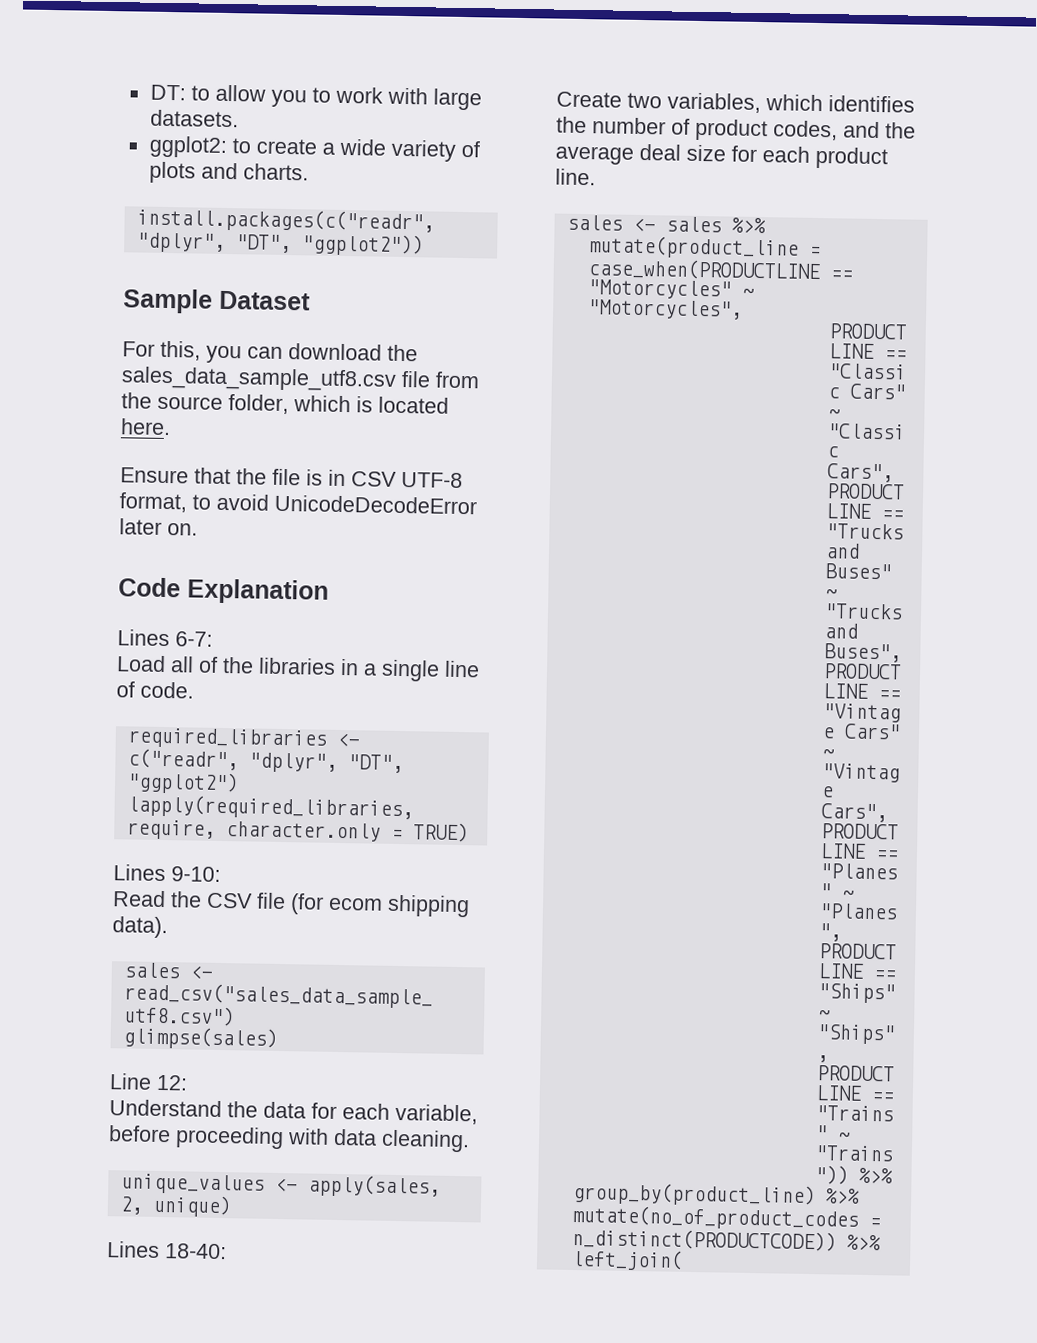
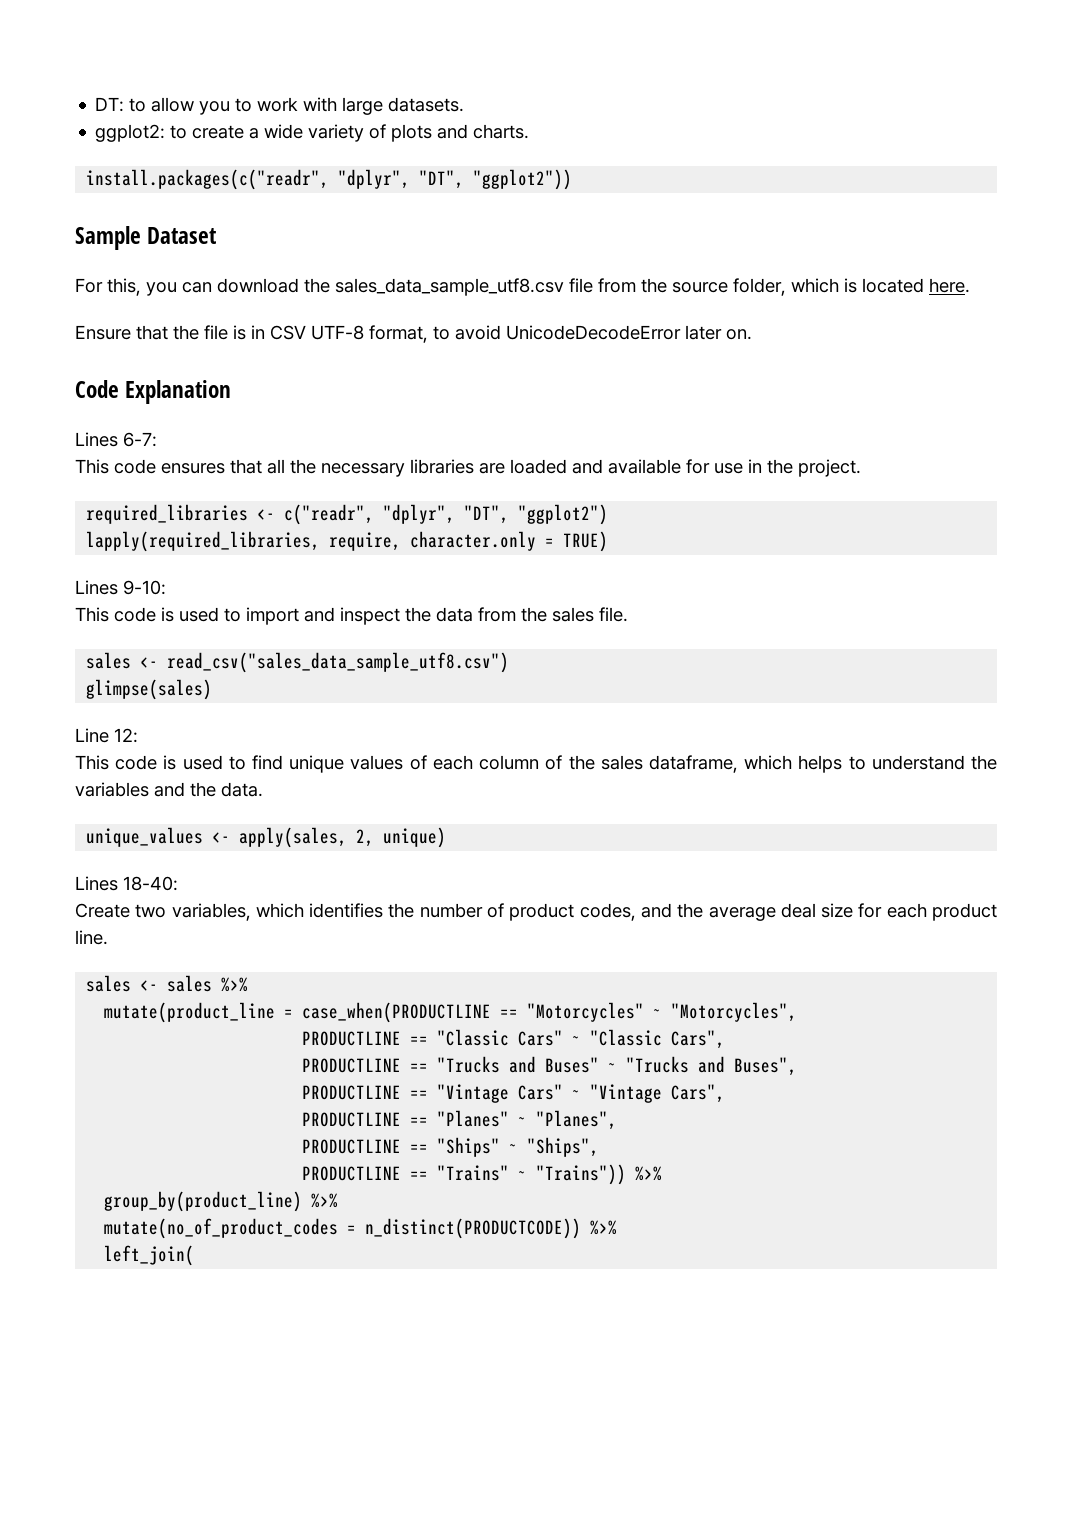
[116,655,480,682] [116,681,194,699] Load all of the libraries in a single line of code. -> [75,459,861,477] This code ensures that all the necessary libraries are loaded and available for use in the project.
[112,890,470,918] [112,916,168,939] Read the CSV file (for ecom shipping data). -> [75,607,628,625] This code is used to import and inspect the data from the sales file.
[109,1099,478,1125] [108,1125,470,1153] Understand the data for each variable, before proceeding with data cleaning. -> [75,755,998,773] [75,782,263,797] This code is used to find unique values of each column of the sales dataframe, which helps to understand the variables and the data.

